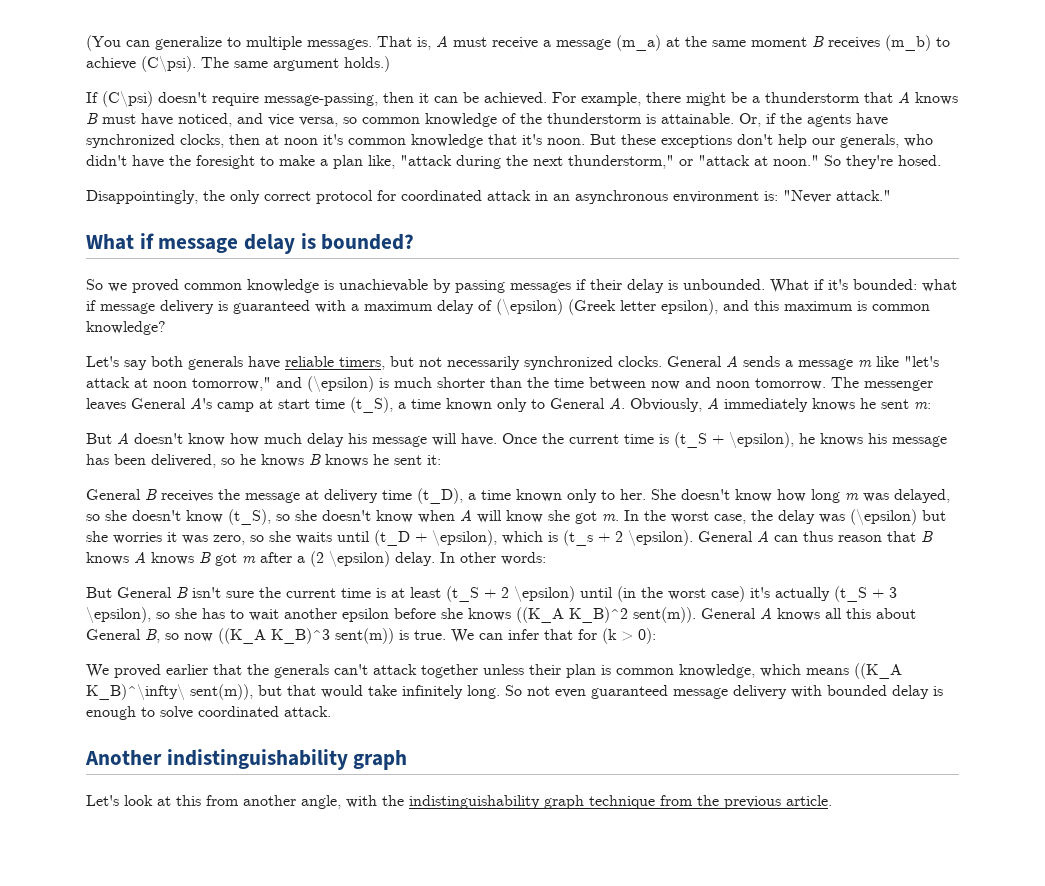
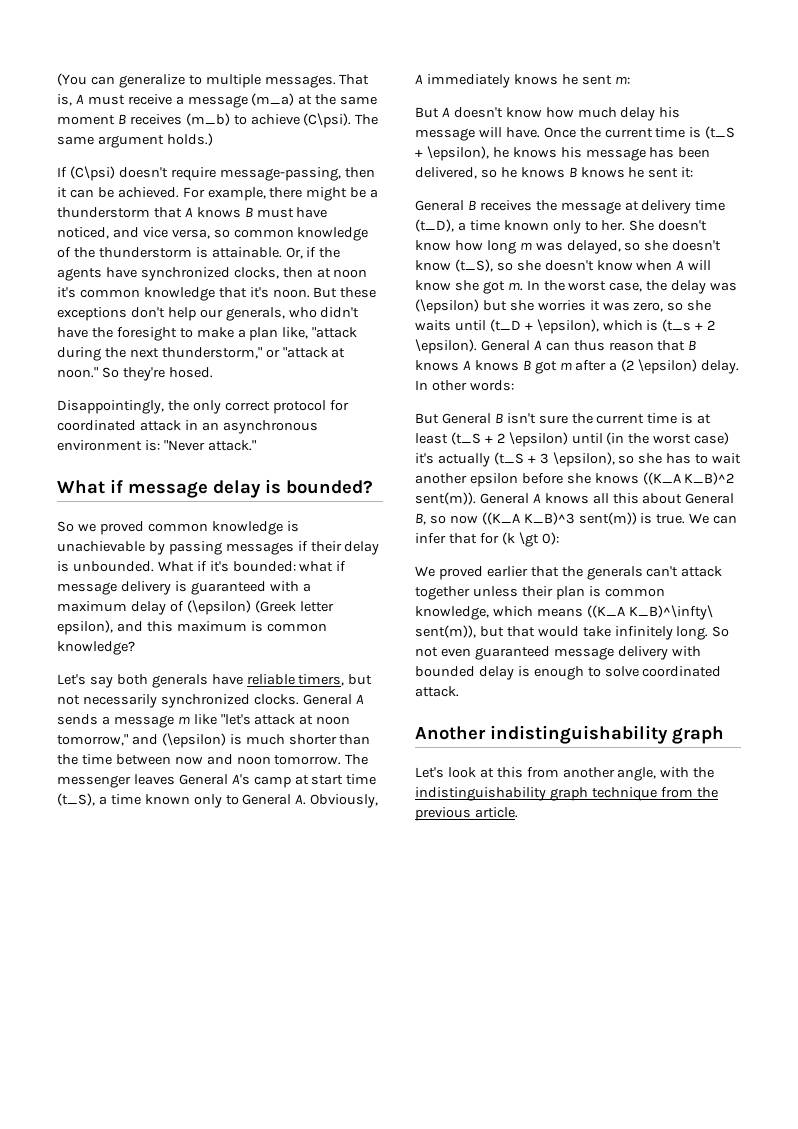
[621,631,633,641] > -> [518,532,539,547] \gt

